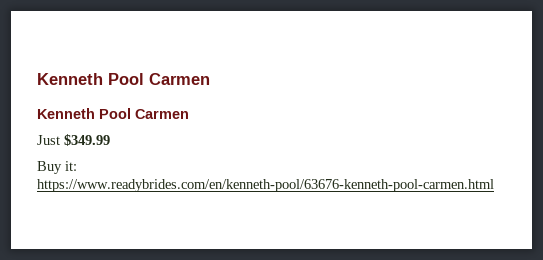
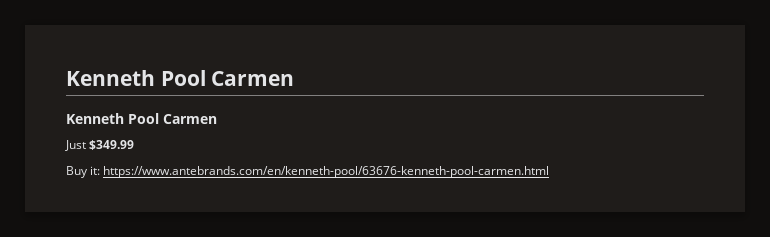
[37,179,494,192] https://www.readybrides.com/en/kenneth-pool/63676-kenneth-pool-carmen.html -> [103,166,550,178] https://www.antebrands.com/en/kenneth-pool/63676-kenneth-pool-carmen.html

